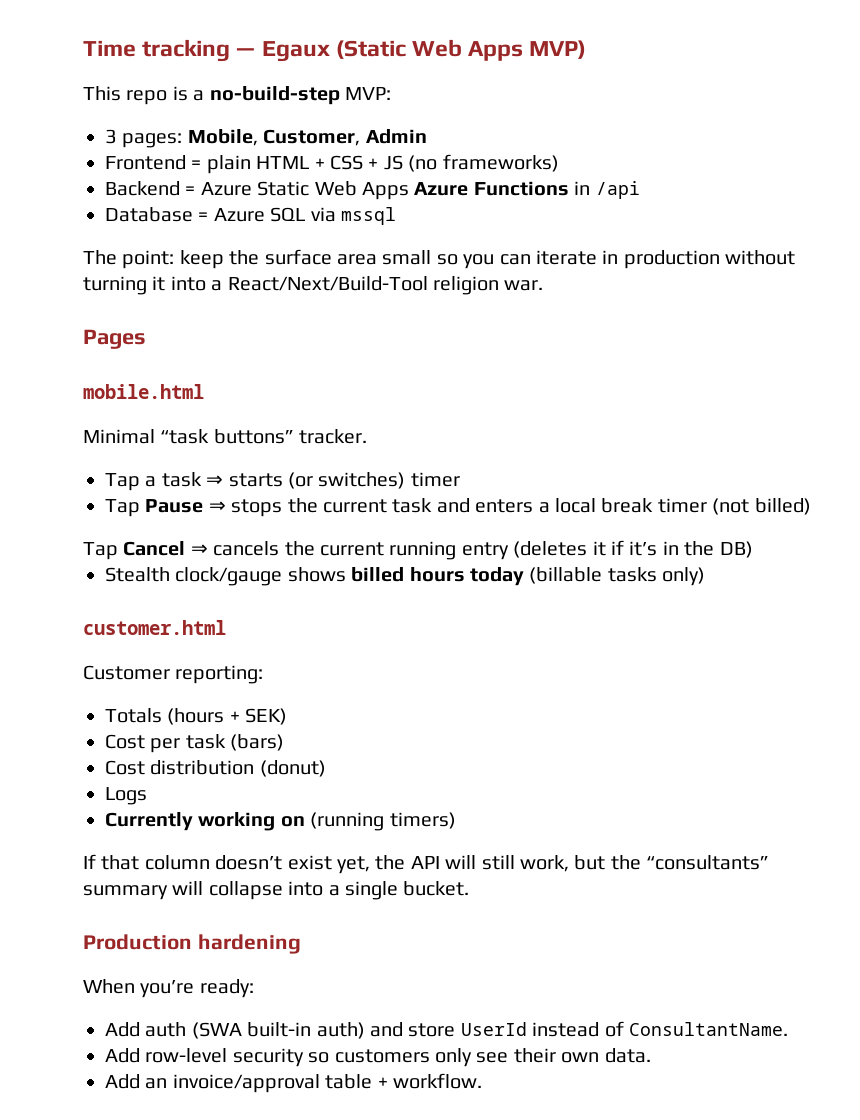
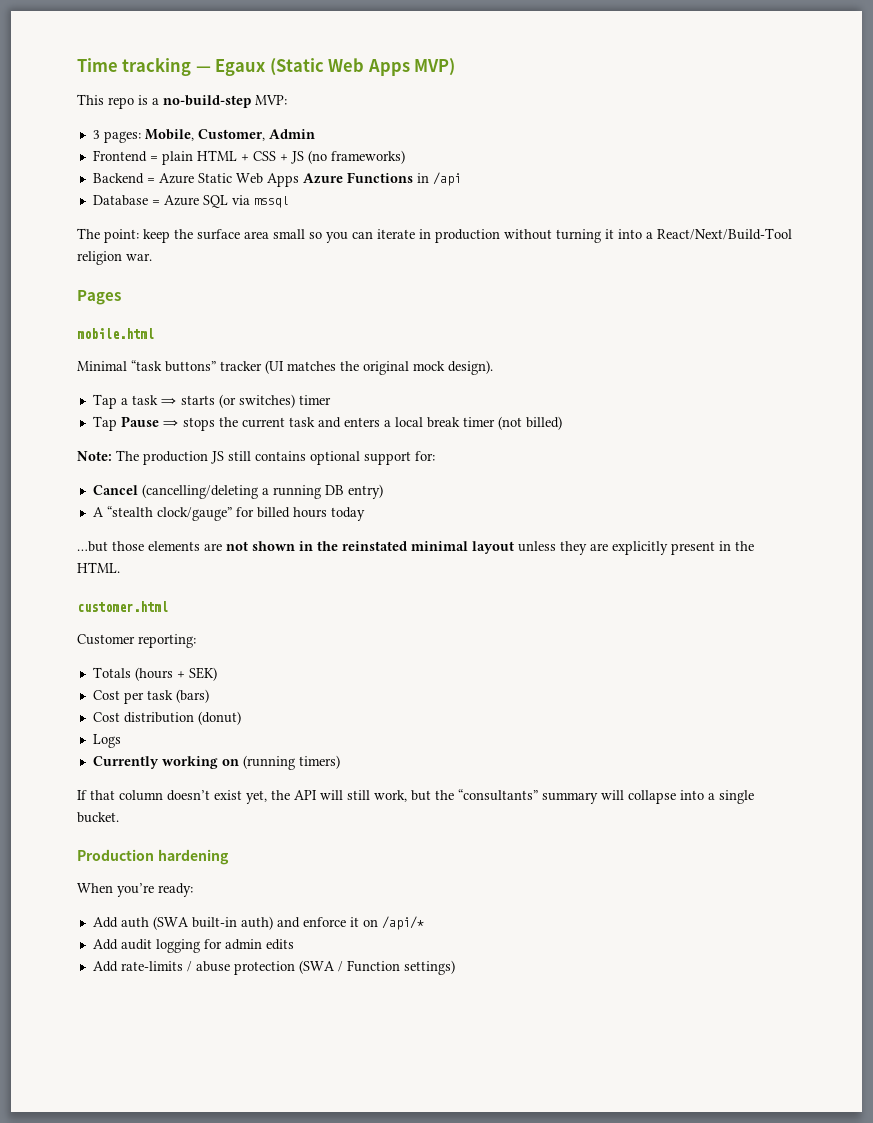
[299,429,368,444] tracker. -> [220,360,493,375] tracker (UI matches the original mock design).
[83,540,753,560] [105,567,706,586] Tap Cancel ⇒ cancels the current running entry (deletes it if it’s in the DB) // Stealth clock/gauge shows billed hours today (billable tasks only) -> [77,450,435,465] [92,484,383,499] [92,506,365,521] [77,541,754,555] [77,562,120,573] Note: The production JS still contains optional support for: // Cancel (cancelling/deleting a running DB entry) // A “stealth clock/gauge” for billed hours today // …but those elements are not shown in the reinstated minimal layout unless they are explicitly present in the HTML.
[408,1021,788,1037] [105,1048,651,1067] [105,1073,482,1093] store UserId instead of ConsultantName. // Add row-level security so customers only see their own data. // Add an invoice/approval table + workflow. -> [302,916,424,930] [92,939,294,953] [92,960,455,975] enforce it on /api/* // Add audit logging for admin edits // Add rate-limits / abuse protection (SWA / Function settings)

